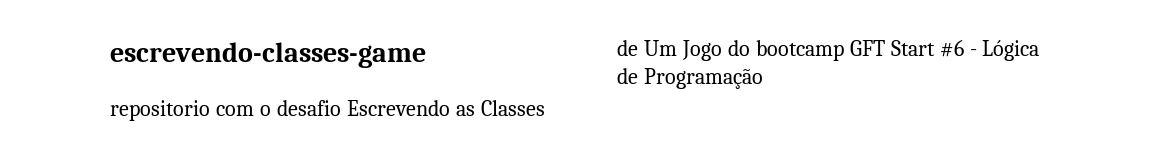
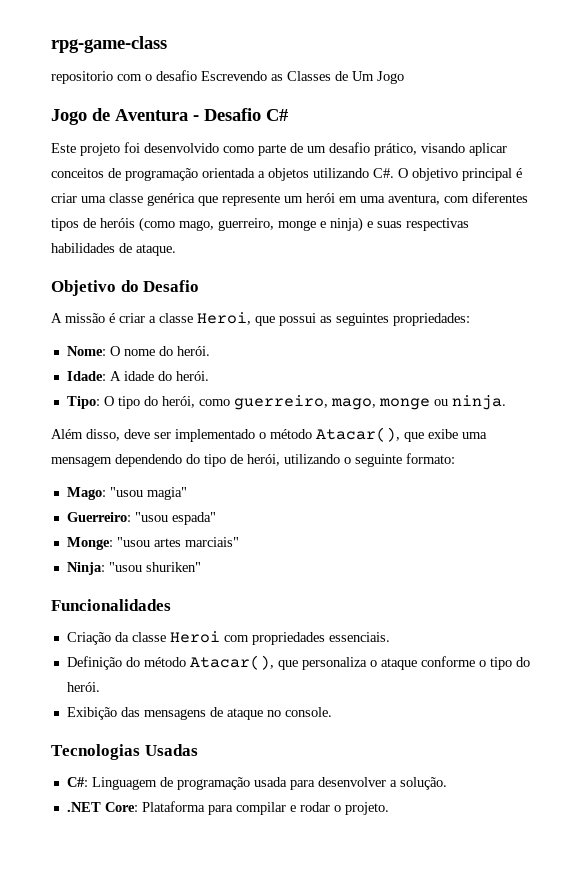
[110,42,426,68] escrevendo-classes-game -> [51,36,167,53] rpg-game-class
[727,40,1040,61] [617,68,763,89] do bootcamp GFT Start #6 - Lógica de Programação -> [51,108,288,125] [51,142,507,156] [51,168,522,181] [51,192,528,206] [51,217,469,232] [51,243,176,256] [51,280,200,296] [51,312,470,326] [66,346,210,356] [66,371,209,381] [66,395,506,410] [51,427,487,442] [51,453,455,467] [66,487,187,500] [66,512,216,525] [66,537,239,550] [66,562,201,575] [51,599,171,611] [66,631,390,645] [66,655,530,670] [66,682,100,692] [66,707,332,720] [51,744,198,760] [66,777,447,790] [66,801,389,815] // Jogo de Aventura - Desafio C# // Este projeto foi desenvolvido como parte de um desafio prático, visando aplicar conceitos de programação orientada a objetos utilizando C#. O objetivo principal é criar uma classe genérica que represente um herói em uma aventura, com diferentes tipos de heróis (como mago, guerreiro, monge e ninja) e suas respectivas habilidades de ataque. // Objetivo do Desafio // A missão é criar a classe Heroi, que possui as seguintes propriedades: // Nome: O nome do herói. // Idade: A idade do herói. // Tipo: O tipo do herói, como guerreiro, mago, monge ou ninja. // Além disso, deve ser implementado o método Atacar(), que exibe uma mensagem dependendo do tipo de herói, utilizando o seguinte formato: // Mago: "usou magia" // Guerreiro: "usou espada" // Monge: "usou artes marciais" // Ninja: "usou shuriken" // Funcionalidades // Criação da classe Heroi com propriedades essenciais. // Definição do método Atacar(), que personaliza o ataque conforme o tipo do herói. // Exibição das mensagens de ataque no console. // Tecnologias Usadas // C#: Linguagem de programação usada para desenvolver a solução. // .NET Core: Plataforma para compilar e rodar o projeto.

